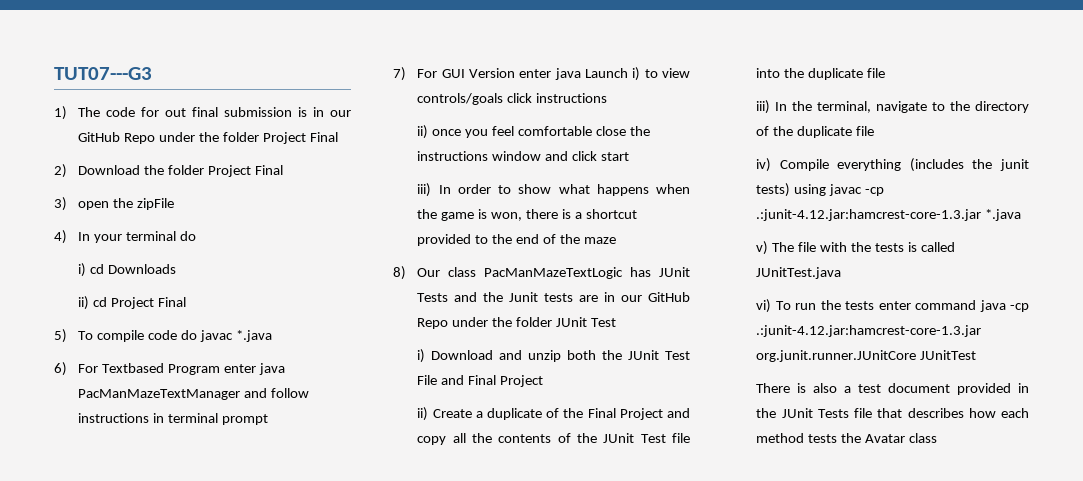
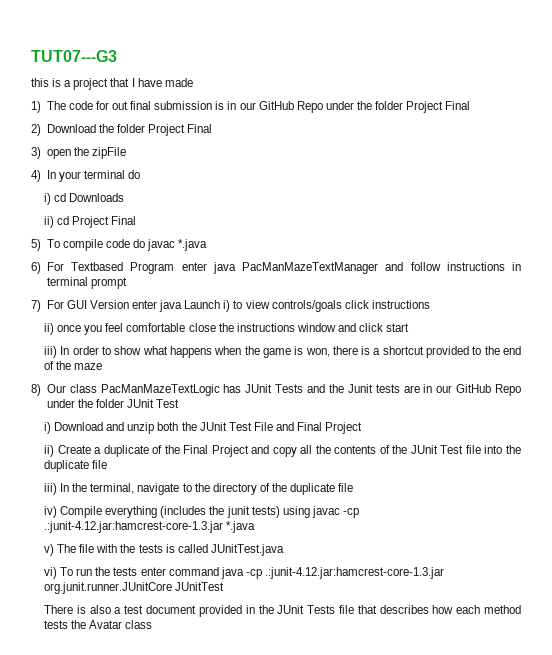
(152, 73) none -> [31,78,193,90] // this is a project that I have made

